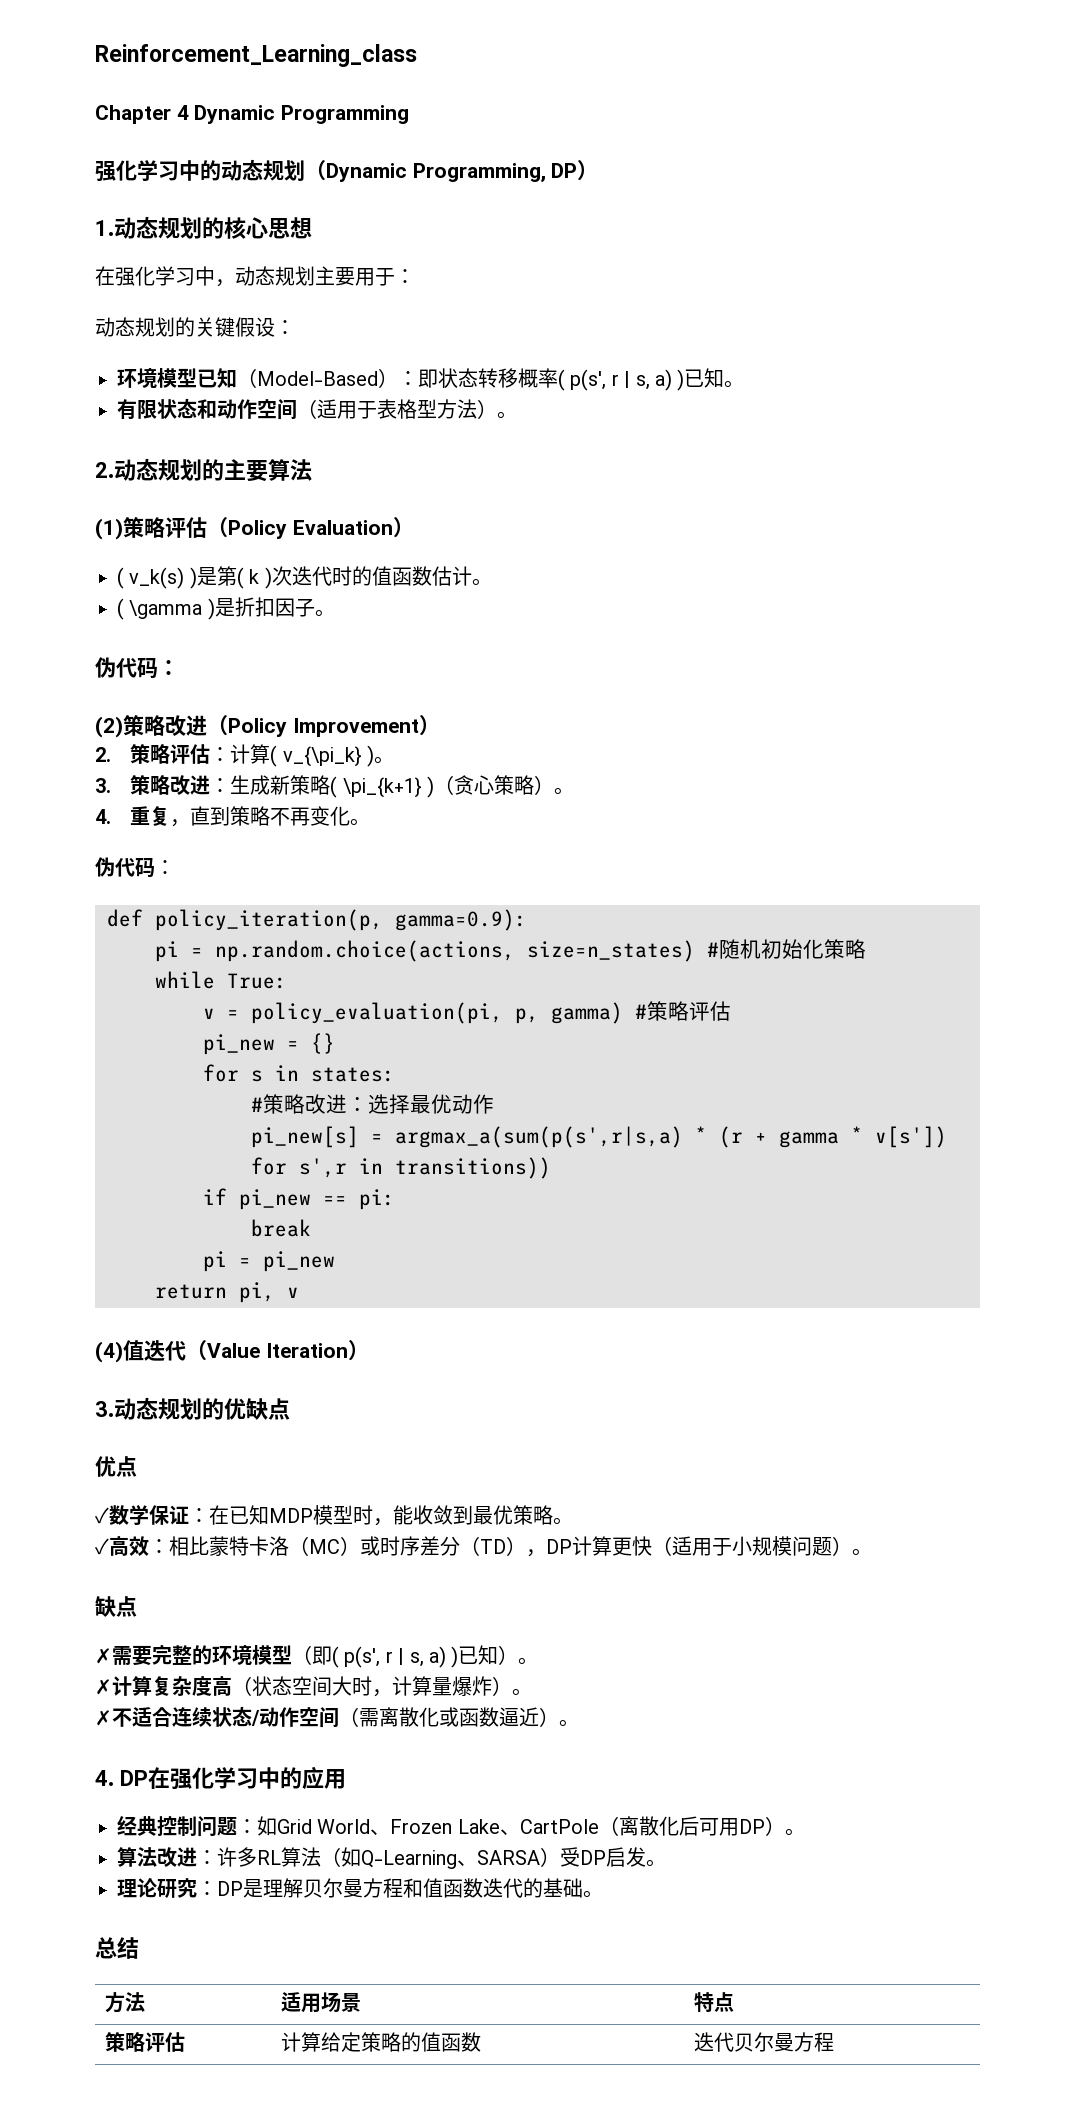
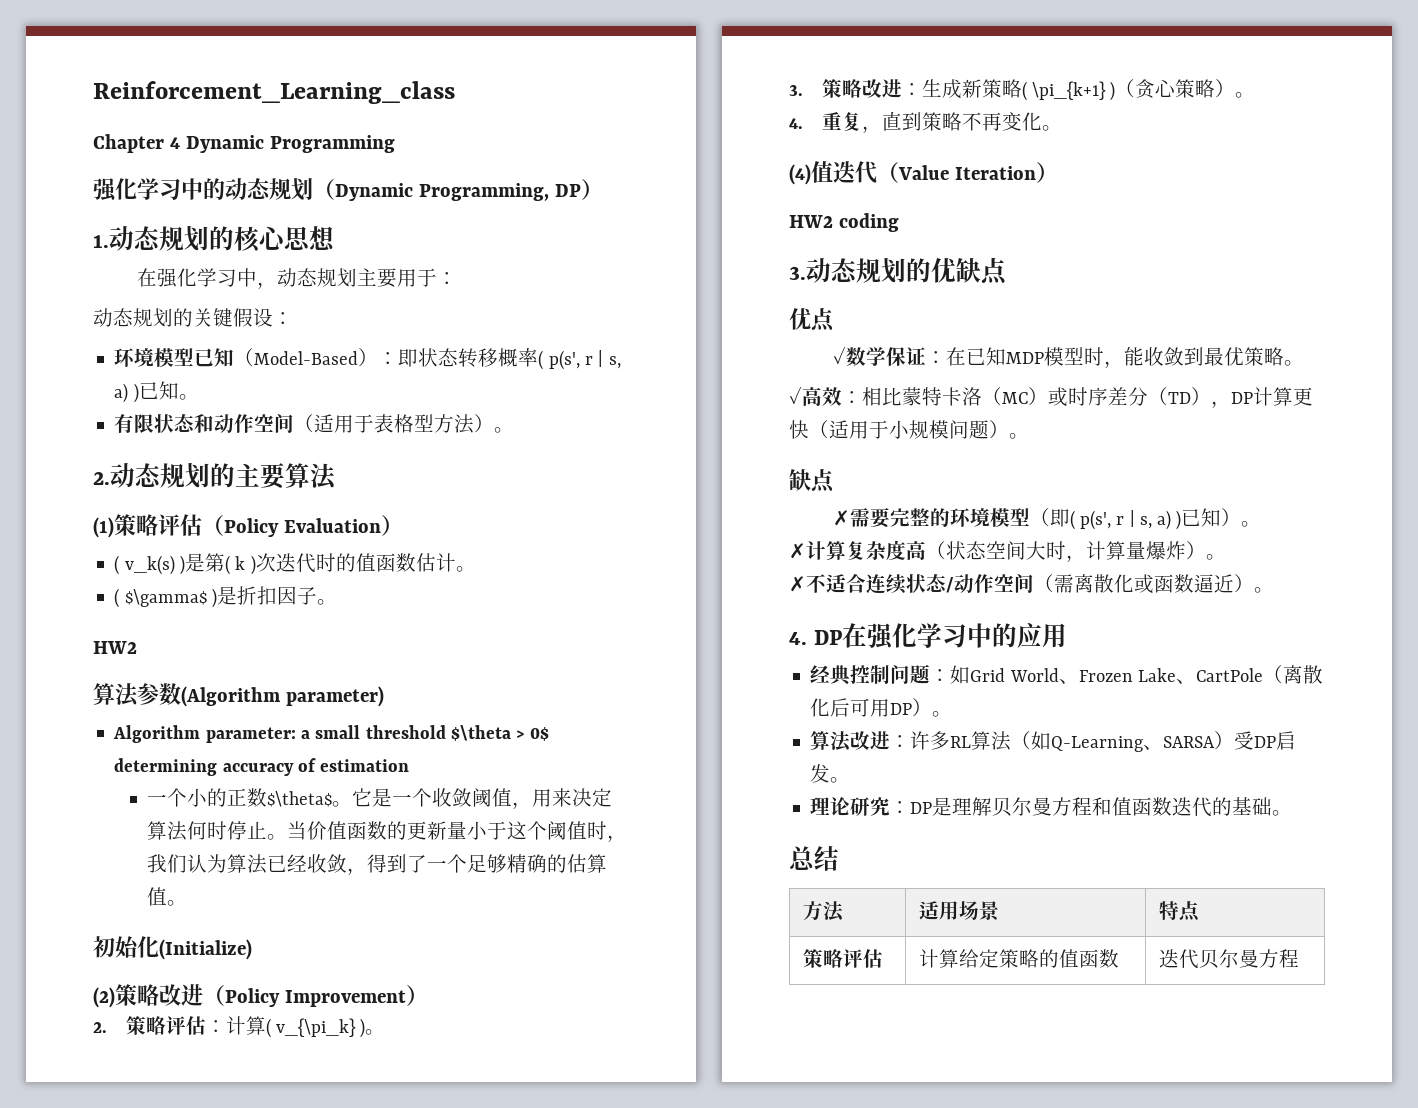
[129,600,203,619] \gamma -> [124,589,207,607] $\gamma$
[95,657,179,679] 伪代码： -> [93,641,137,654] [93,683,384,707] [113,725,550,743] [114,758,410,776] [147,788,613,809] [147,821,628,842] [147,854,608,875] [147,887,188,906] [93,936,252,960] HW2 // 算法参数(Algorithm parameter) // Algorithm parameter: a small threshold $\theta > 0$ determining accuracy of estimation // 一个小的正数$\theta$。它是一个收敛阈值，用来决定算法何时停止。当价值函数的更新量小于这个阈值时，我们认为算法已经收敛，得到了一个足够精确的估算值。 // 初始化(Initialize)
[95,857,175,878] [107,909,527,931] [155,939,866,962] [155,971,287,989] [203,1001,731,1024] [203,1033,335,1055] [203,1064,395,1082] [251,1094,494,1114] [251,1126,947,1148] [251,1157,551,1179] [203,1188,395,1210] [251,1219,311,1237] [203,1251,335,1272] [155,1282,299,1303] // 伪代码： // def policy_iteration(p, gamma=0.9): // pi = np.random.choice(actions, size=n_states) #随机初始化策略 // while True: // v = policy_evaluation(pi, p, gamma) #策略评估 // pi_new = {} // for s in states: // #策略改进：选择最优动作 // pi_new[s] = argmax_a(sum(p(s',r|s,a) * (r + gamma * v[s']) for s',r in transitions)) // if pi_new == pi: // break // pi = pi_new // return pi, v -> (1062, 128) none
(369, 1350) none -> [789,213,899,232] // HW2 coding

